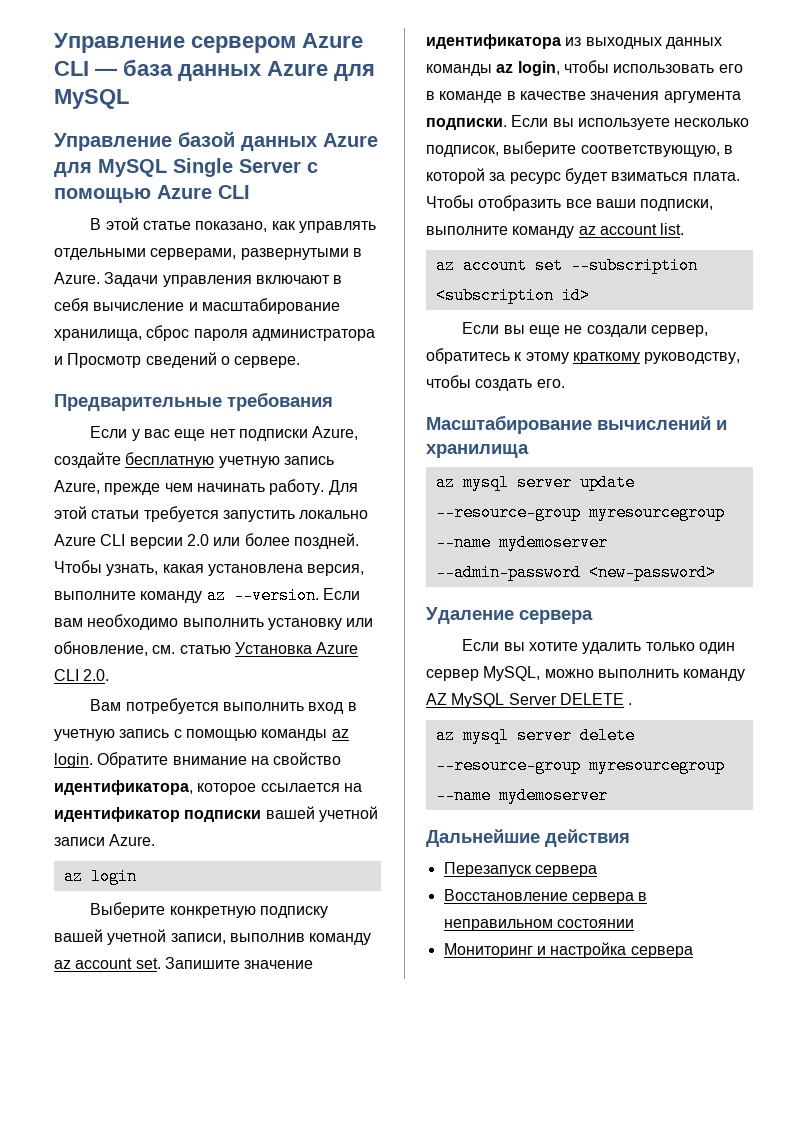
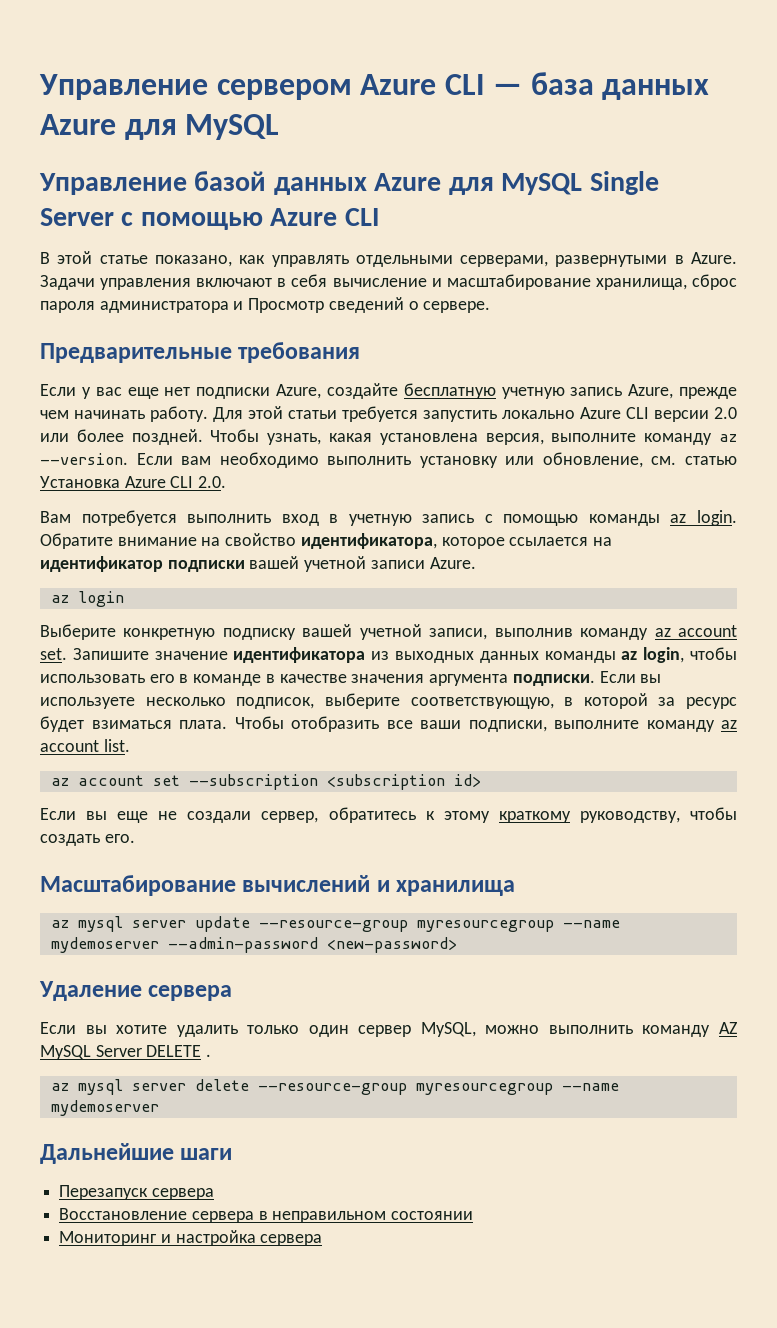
[545,829,630,847] действия -> [180,1148,233,1160] шаги

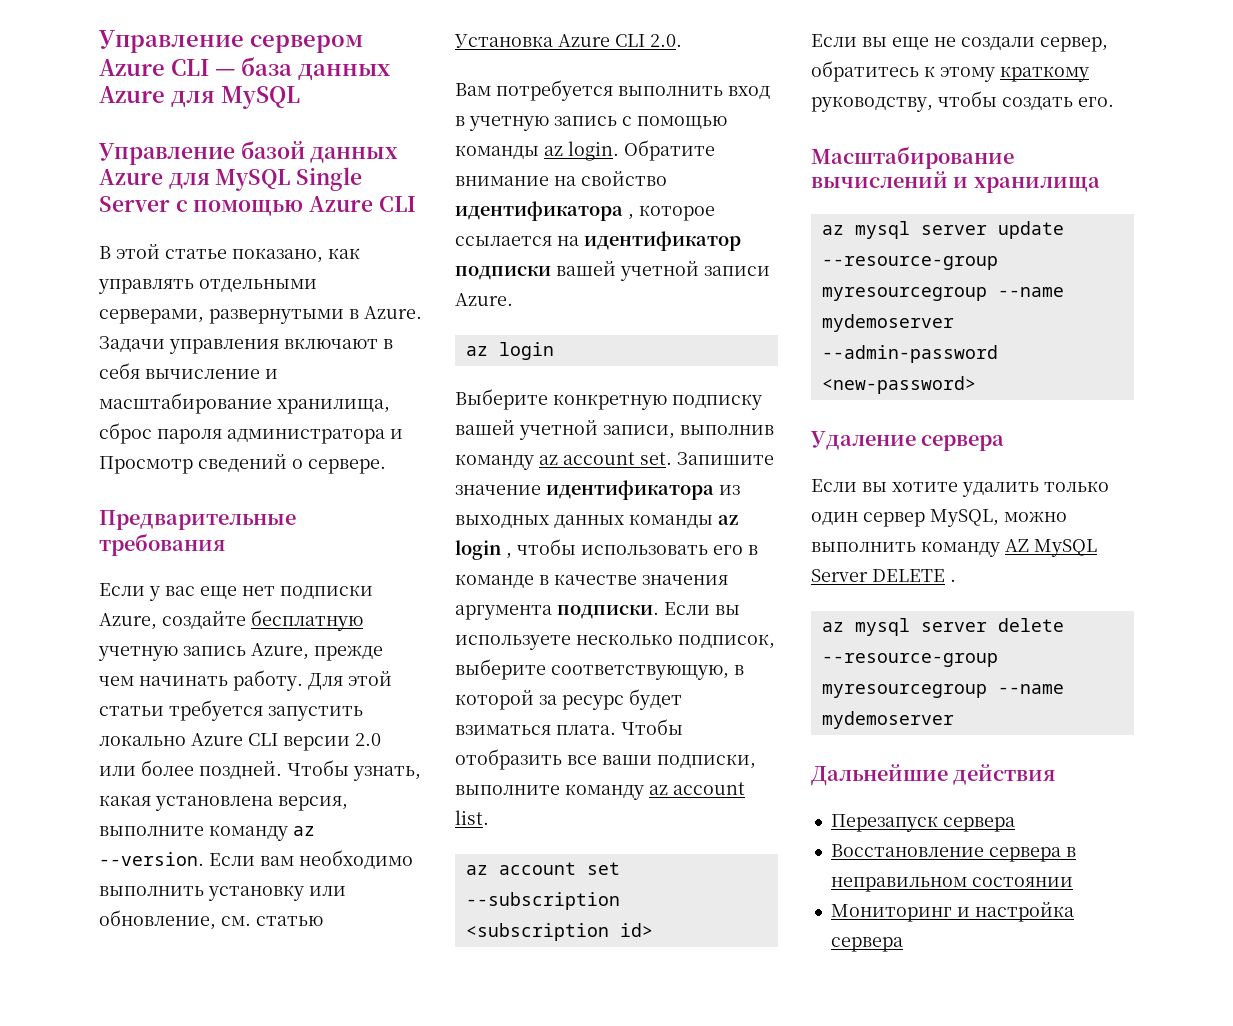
[300,533,437,549] идентификатора, -> [455,201,634,221] идентификатора ,
[643,647,685,663] login, -> [455,540,512,560] login ,
[180,1148,233,1160] шаги -> [953,764,1056,785] действия

